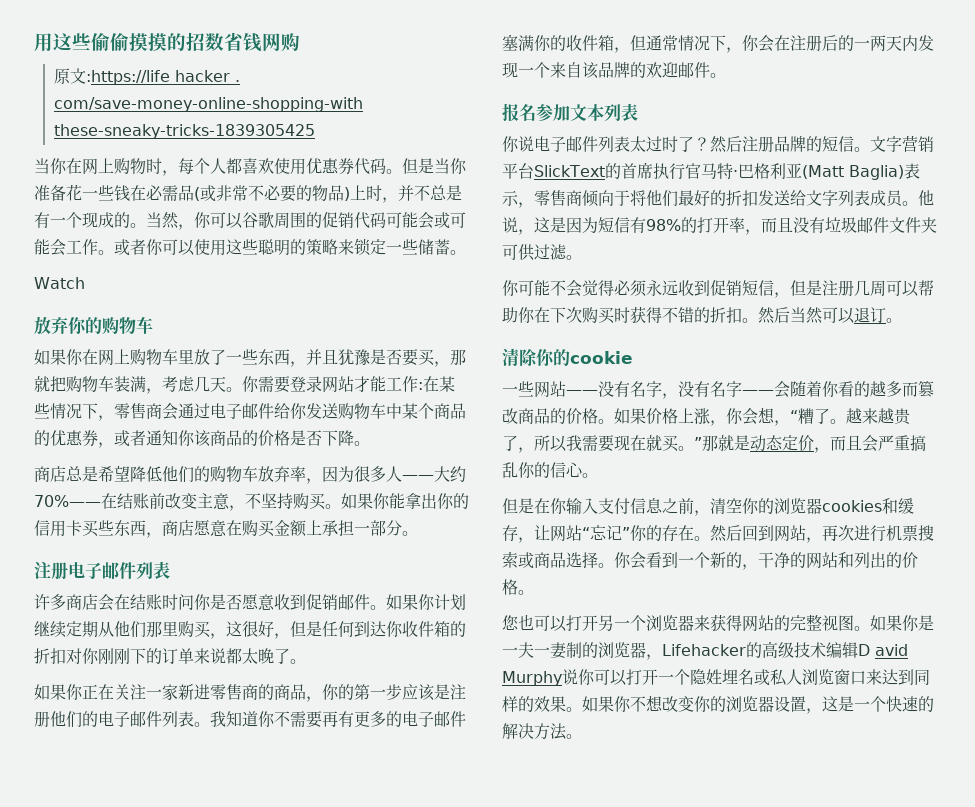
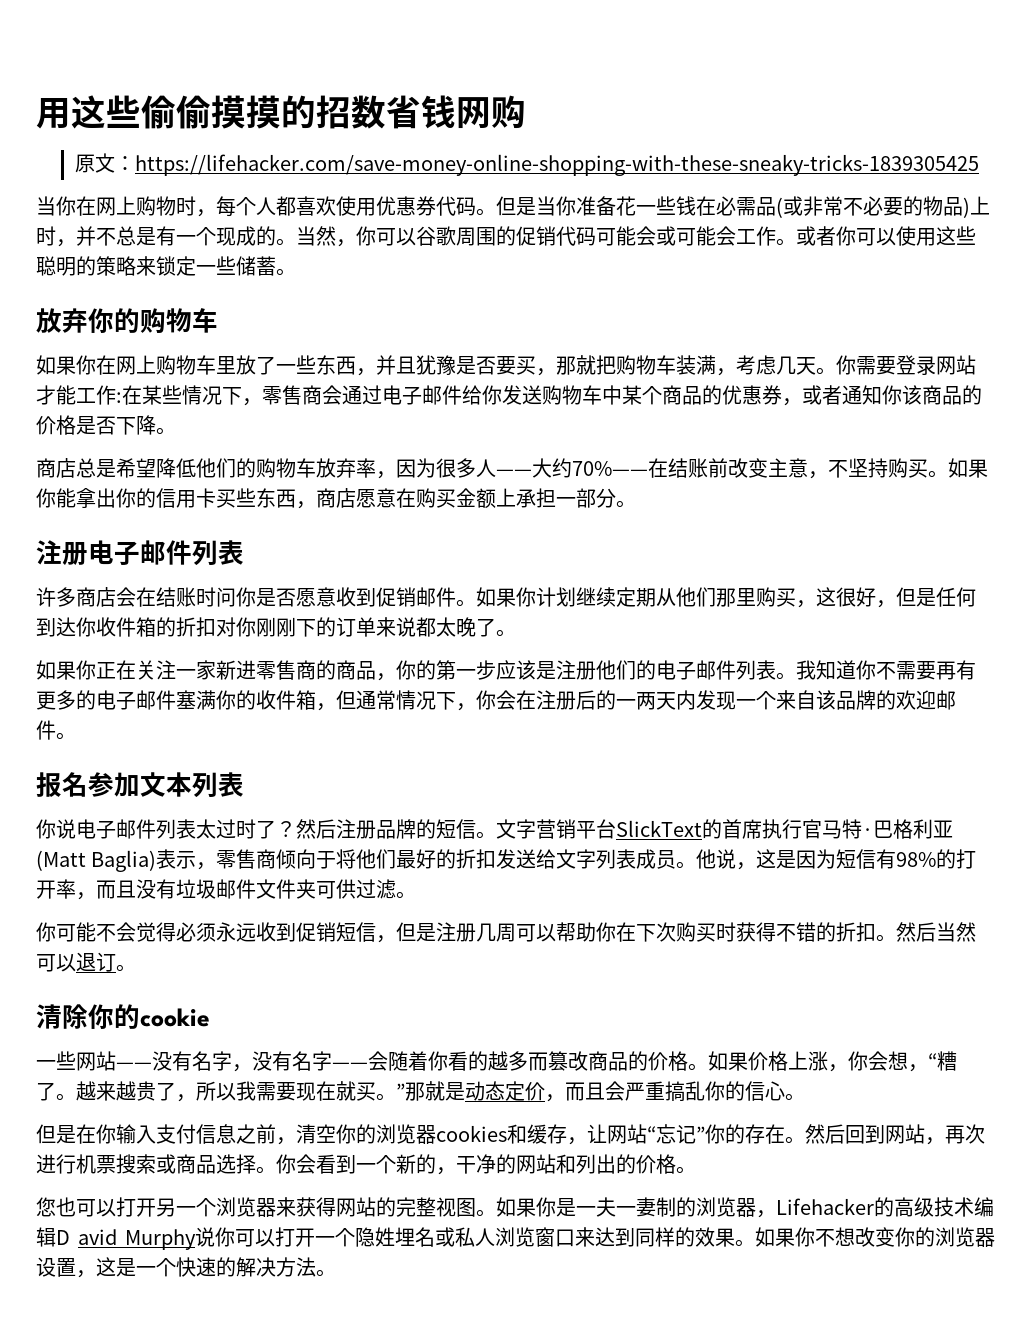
[86,70,241,85] [54,97,364,112] [54,124,316,139] :https://life hacker . com/save-money-online-shopping-with these-sneaky-tricks-1839305425 -> [115,154,980,176] ：https://lifehacker.com/save-money-online-shopping-with-these-sneaky-tricks-1839305425
[34,277,85,289] // Watch -> (296, 272) none

